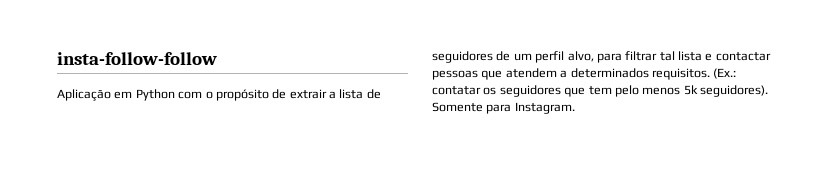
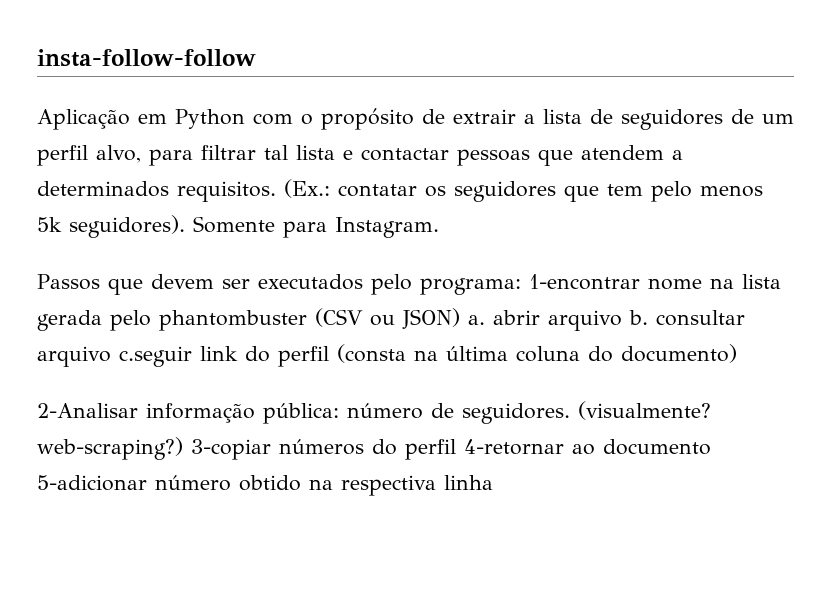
(575, 108) none -> [37,274,781,295] [37,308,745,331] [37,344,737,367] [37,401,711,424] [37,437,711,460] [37,475,493,496] // Passos que devem ser executados pelo programa: 1-encontrar nome na lista gerada pelo phantombuster (CSV ou JSON) a. abrir arquivo b. consultar arquivo c.seguir link do perfil (consta na última coluna do documento) // 2-Analisar informação pública: número de seguidores. (visualmente? web-scraping?) 3-copiar números do perfil 4-retornar ao documento 5-adicionar número obtido na respectiva linha

